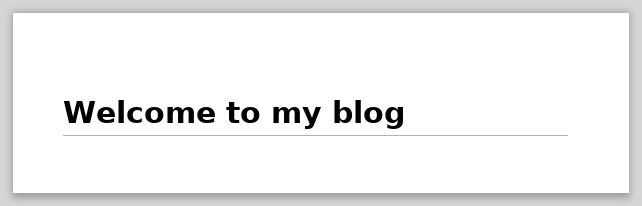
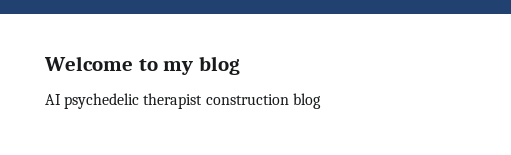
(405, 114) none -> [45,93,321,109] // AI psychedelic therapist construction blog

